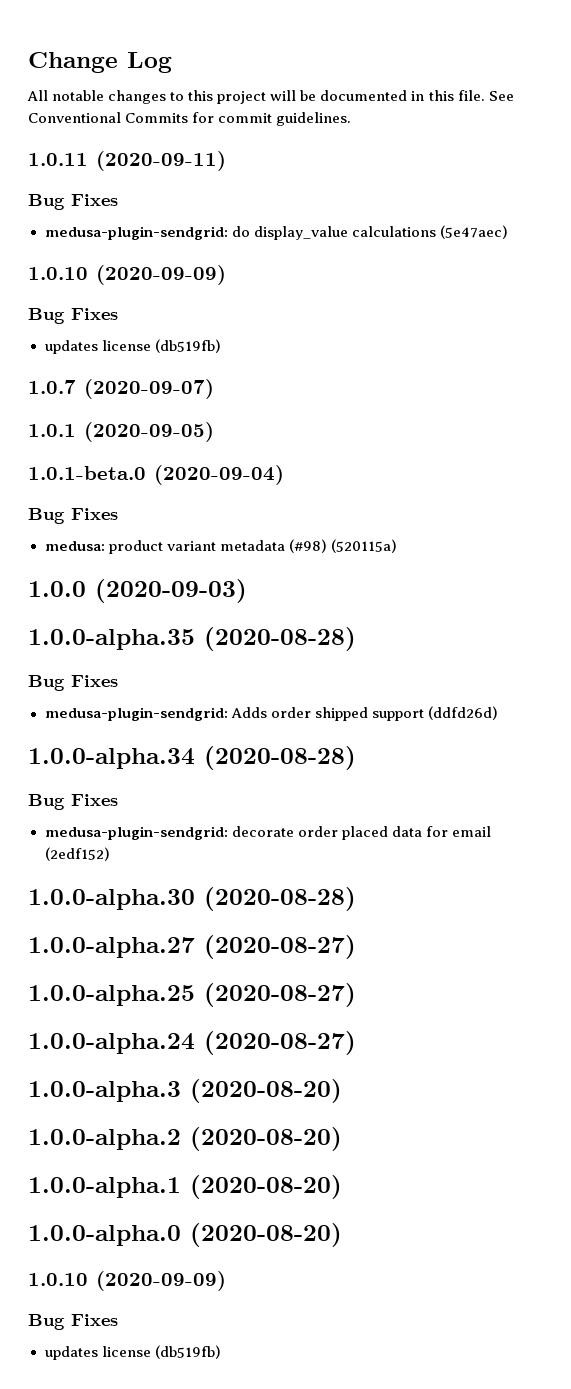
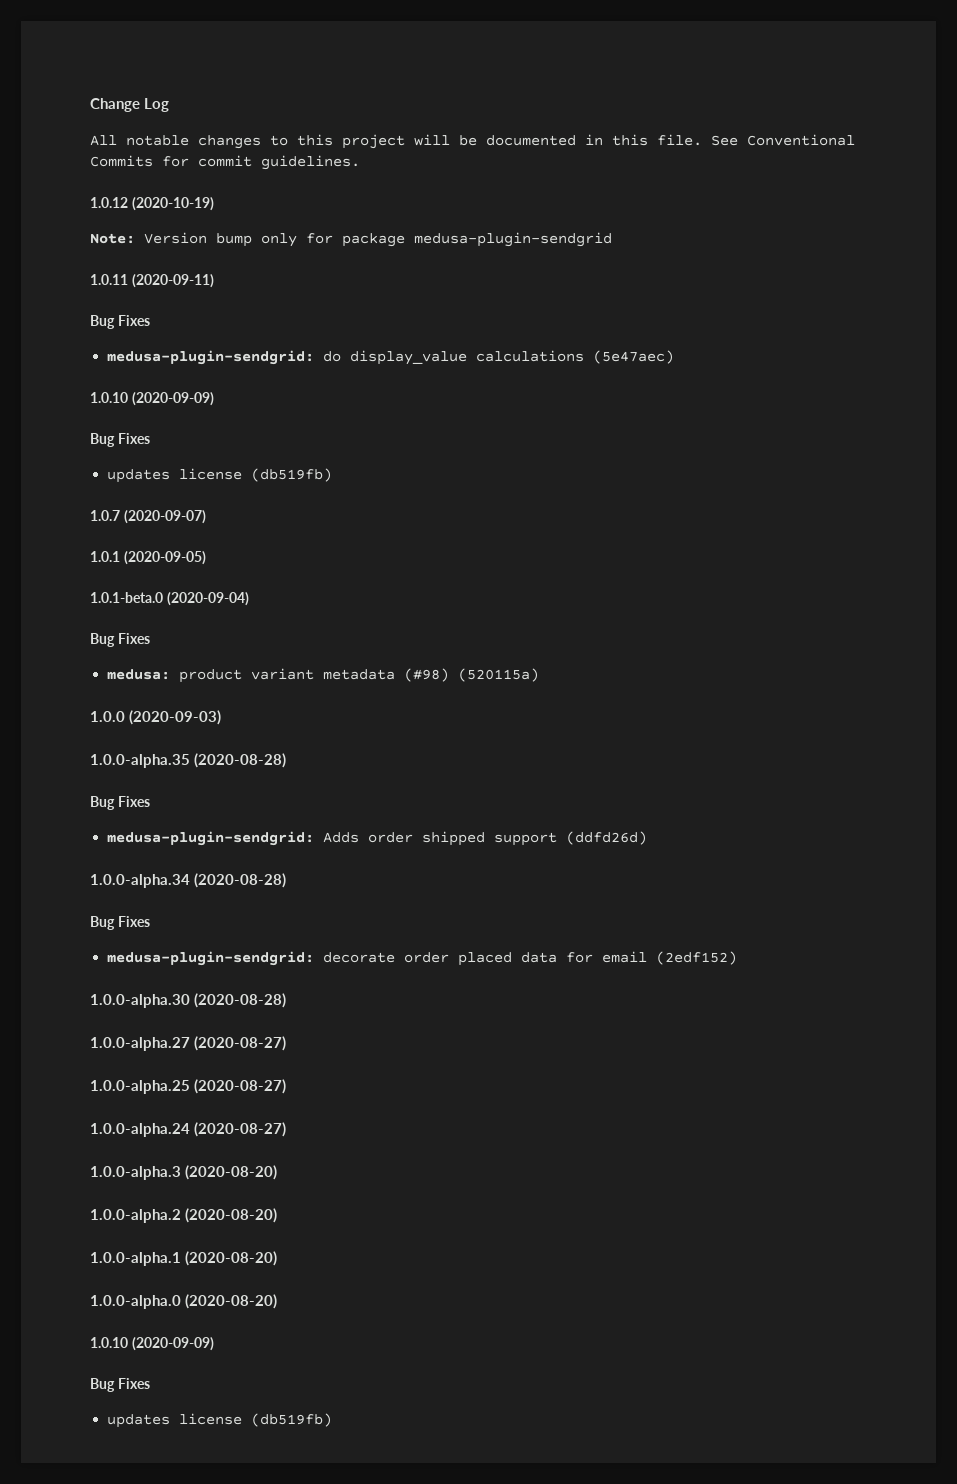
(352, 119) none -> [90,197,214,211] [90,232,612,247] // 1.0.12 (2020-10-19) // Note: Version bump only for package medusa-plugin-sendgrid

